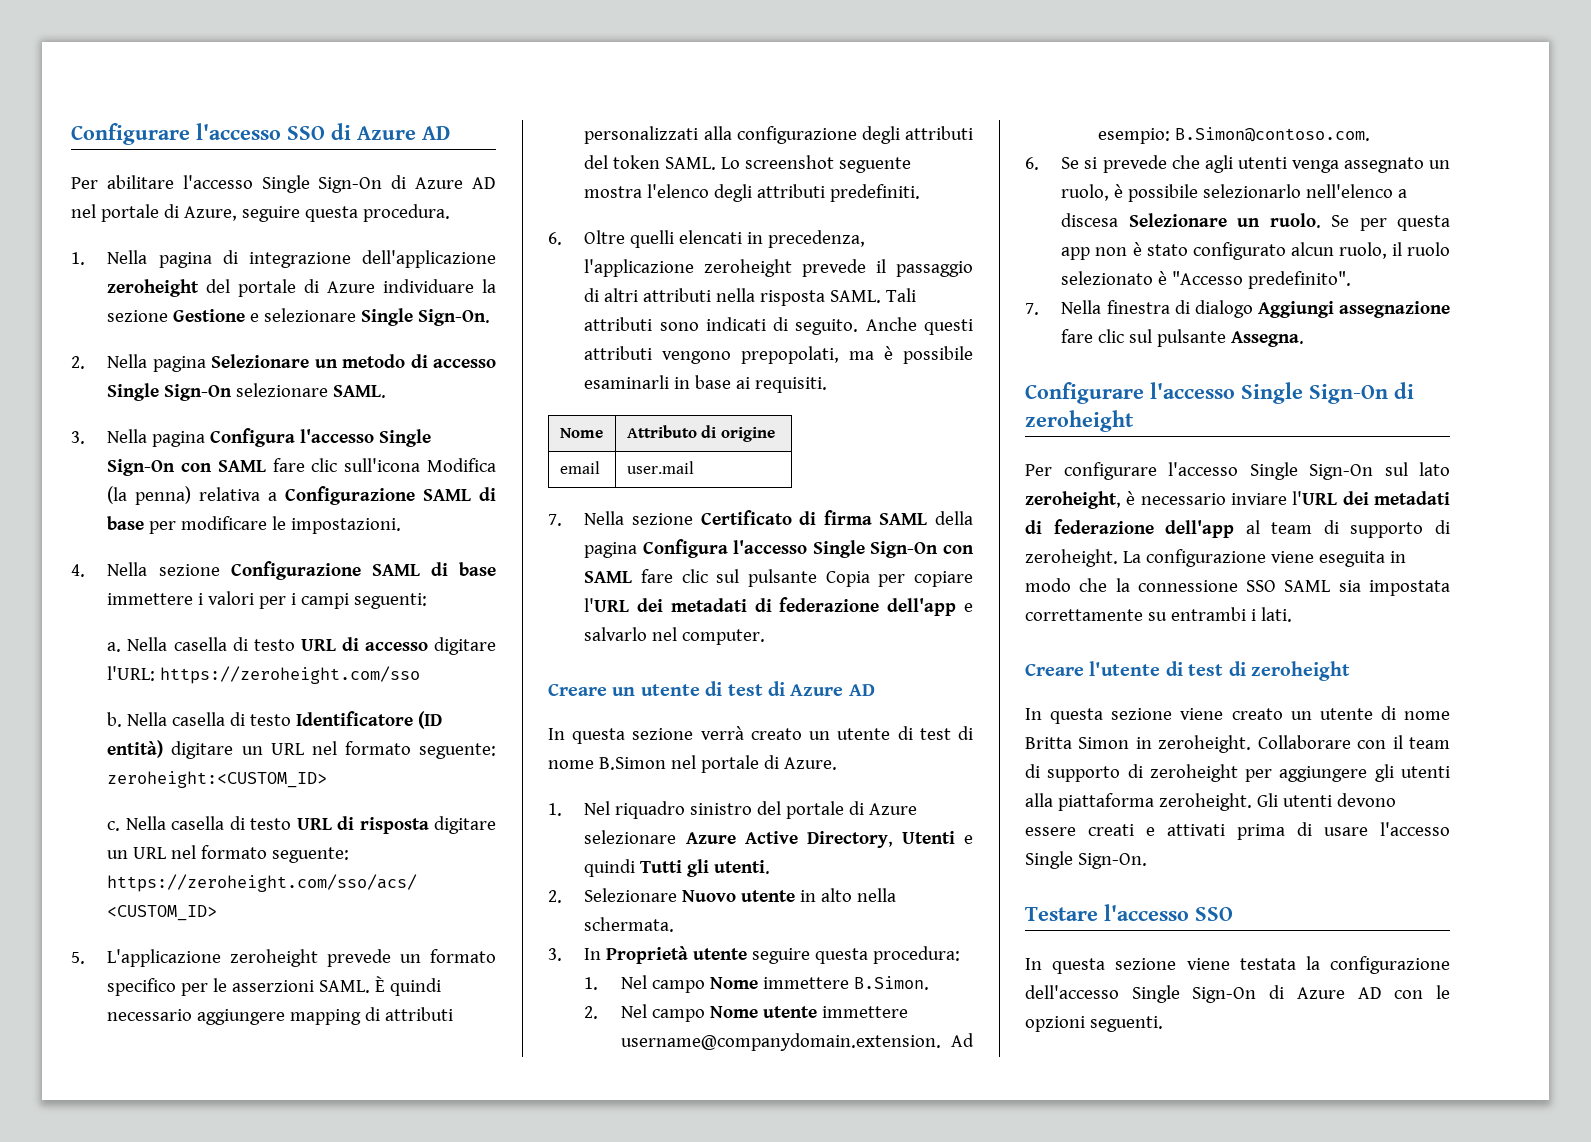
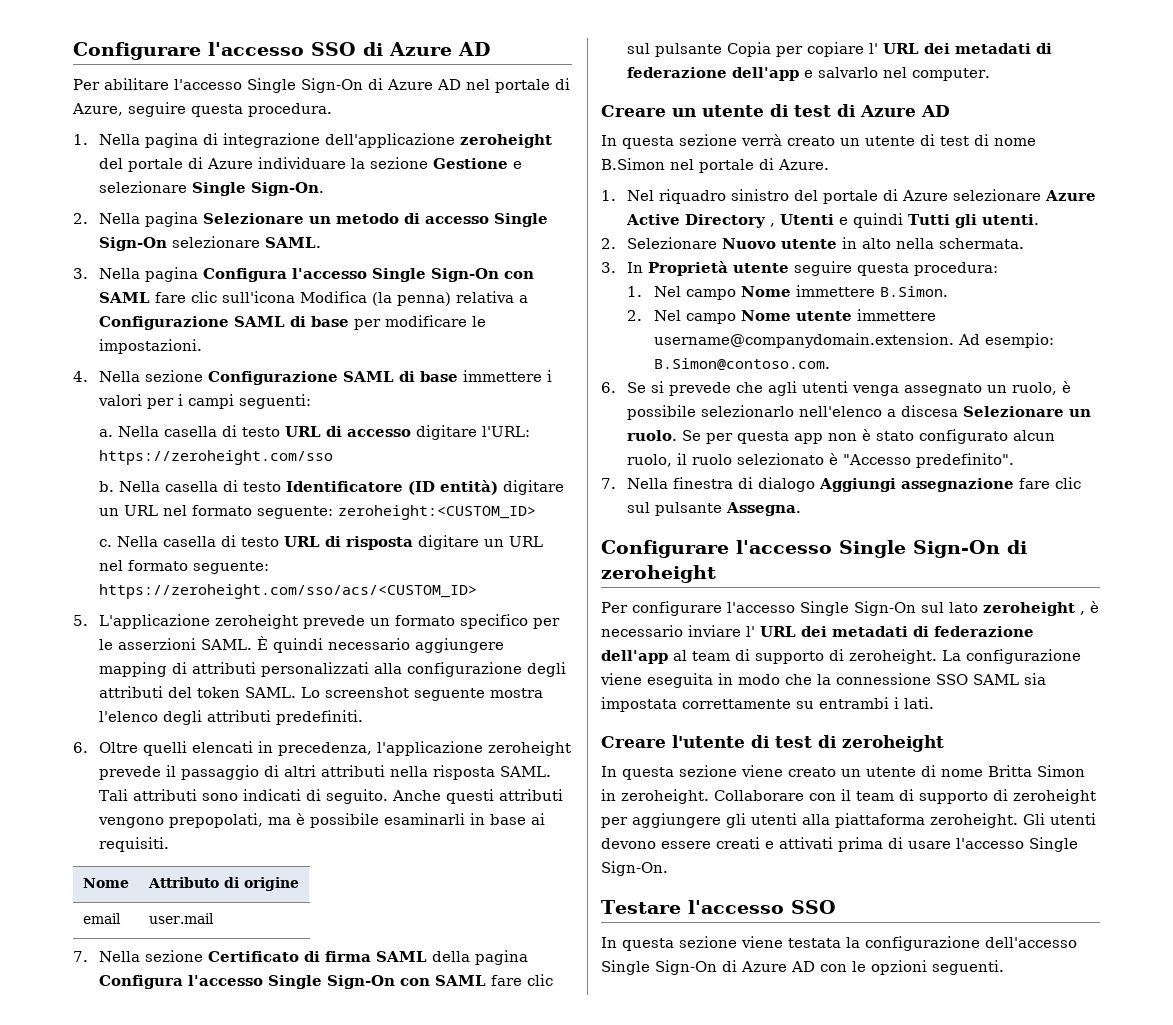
[584,598,630,612] l'URL -> [869,43,920,54] l' URL
[806,831,893,848] Directory, -> [685,214,776,228] Directory ,
[1025,491,1121,509] zeroheight, -> [983,602,1085,616] zeroheight ,
[1292,491,1338,505] l'URL -> [746,626,796,637] l' URL

